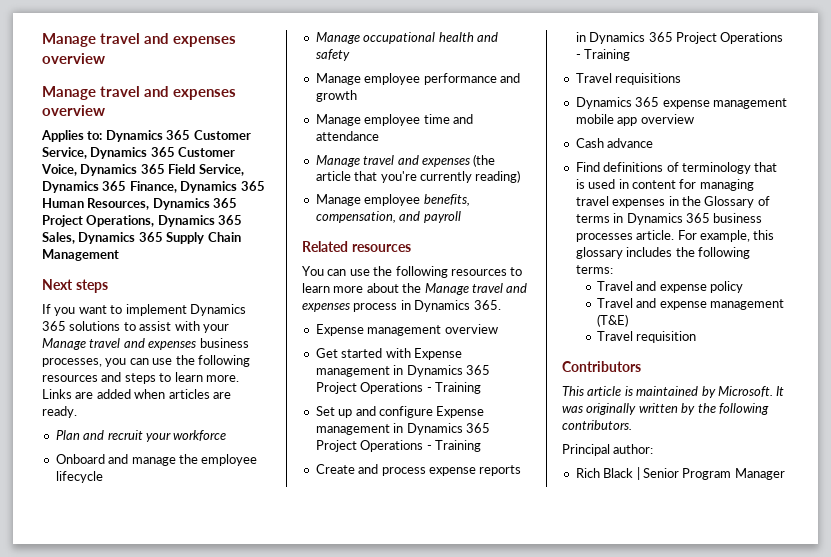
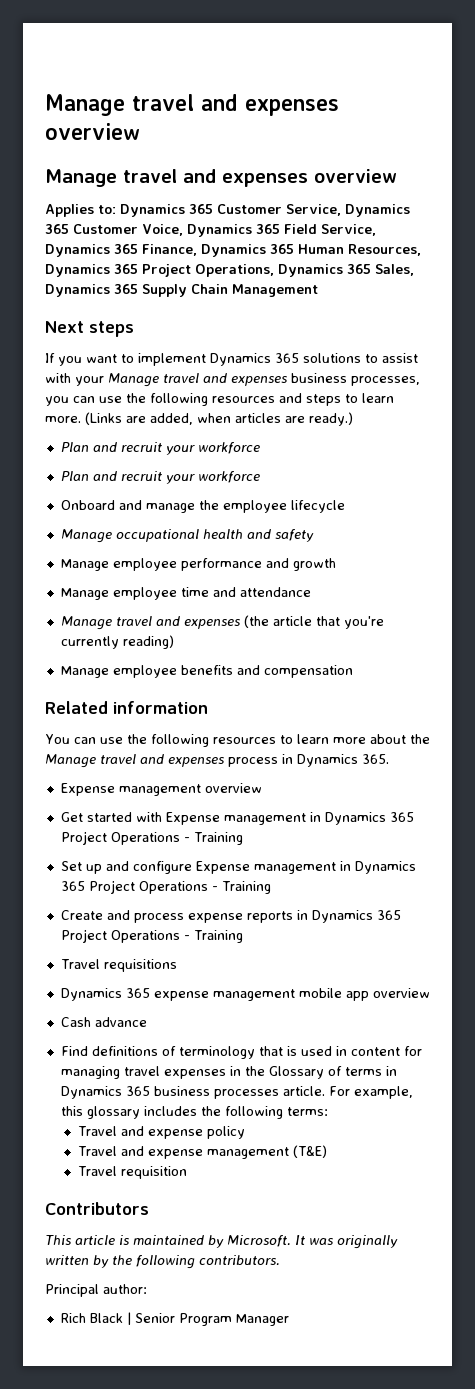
[42,389,231,399] [42,406,77,418] Links are added when articles are ready. -> [85,412,353,426] [60,442,260,455] (Links are added, when articles are ready.) // Plan and recruit your workforce
[423,194,470,206] [315,211,461,223] benefits, compensation, and payroll -> [180,665,353,678] benefits and compensation
[351,244,411,252] resources -> [113,701,208,714] information

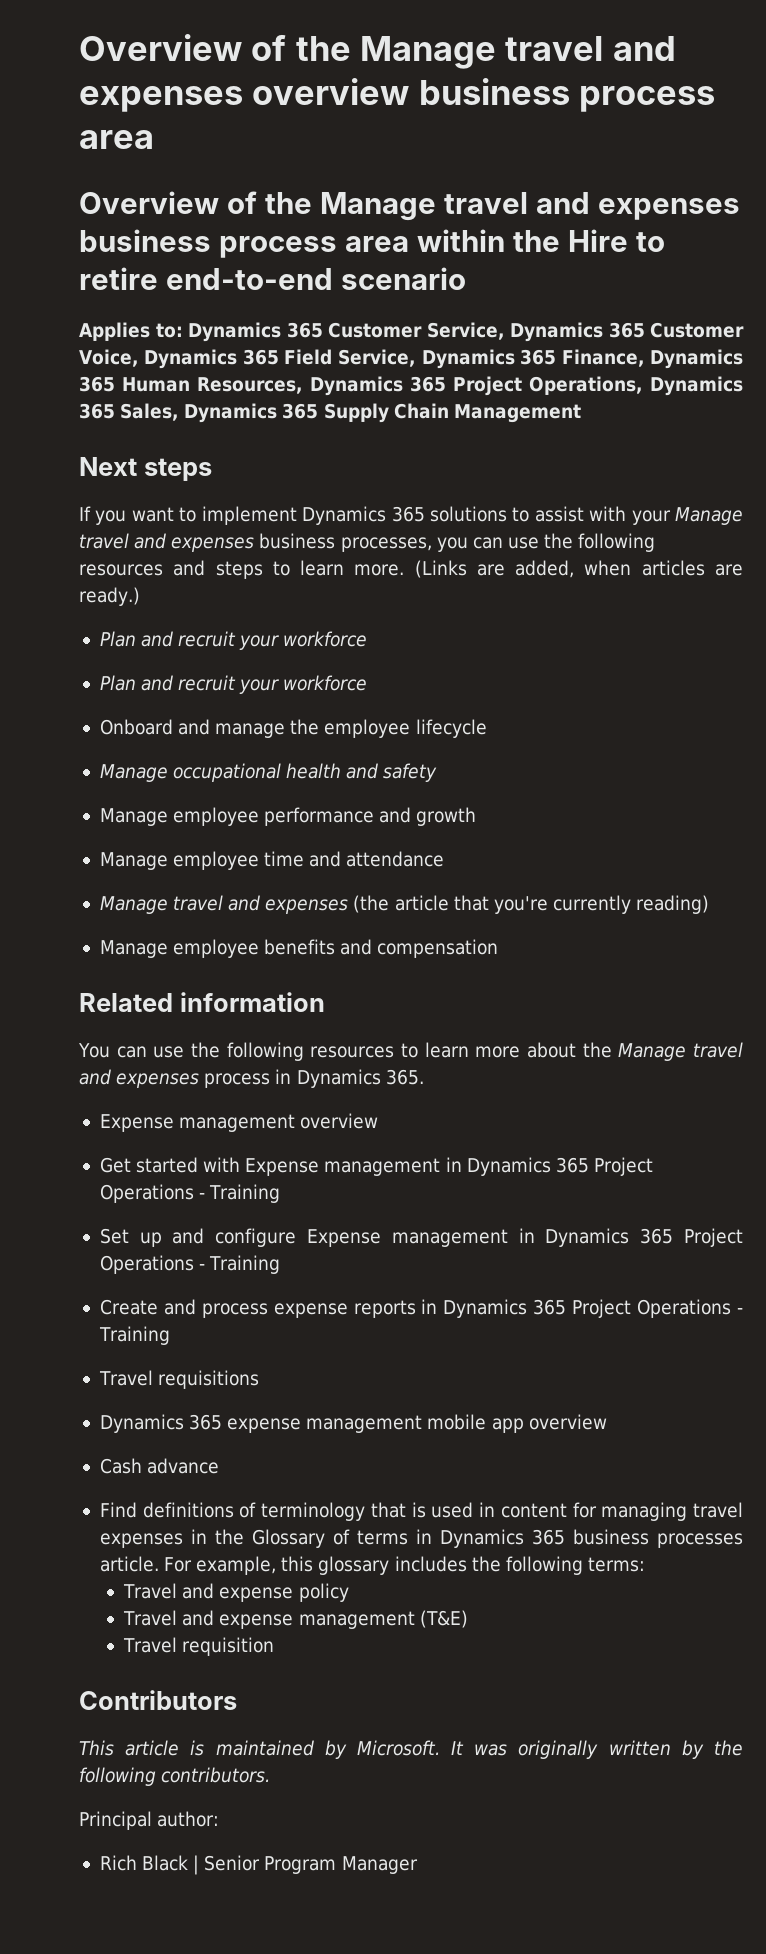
[45,94,339,116] [45,123,140,140] [45,169,397,187] Manage travel and expenses overview // Manage travel and expenses overview -> [79,34,676,69] [79,78,715,112] [79,130,154,149] [79,191,740,221] [79,229,665,258] [79,267,466,290] Overview of the Manage travel and expenses overview business process area // Overview of the Manage travel and expenses business process area within the Hire to retire end-to-end scenario

